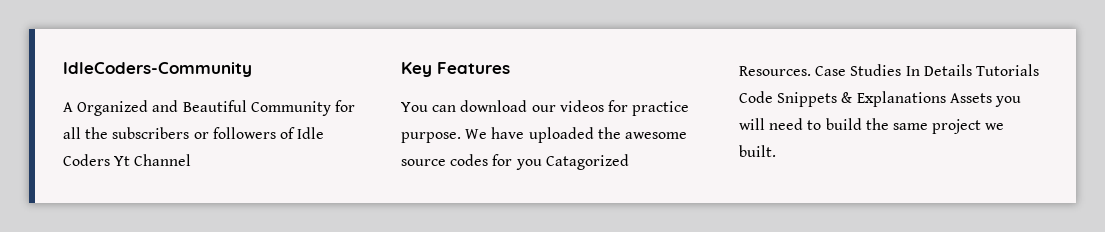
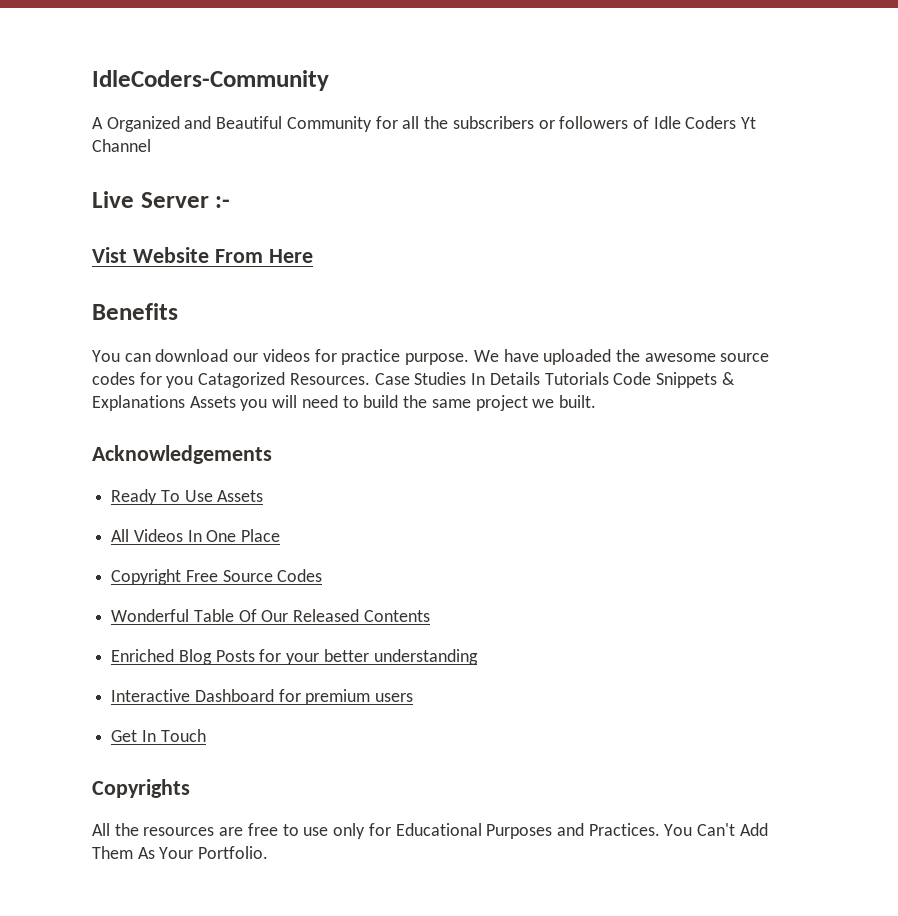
[401,62,510,77] Key Features -> [92,191,231,208] [92,247,313,263] [92,303,178,320] Live Server :- // Vist Website From Here // Benefits
(776, 151) none -> [92,445,272,464] [111,489,264,505] [111,529,281,542] [111,569,323,585] [111,609,430,622] [111,649,478,665] [111,689,414,705] [111,729,206,742] [92,779,190,798] [92,823,768,839] [92,846,269,859] // Acknowledgements // Ready To Use Assets // All Videos In One Place // Copyright Free Source Codes // Wonderful Table Of Our Released Contents // Enriched Blog Posts for your better understanding // Interactive Dashboard for premium users // Get In Touch // Copyrights // All the resources are free to use only for Educational Purposes and Practices. You Can't Add Them As Your Portfolio.

